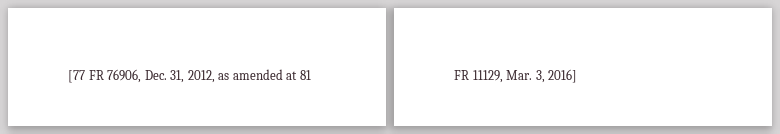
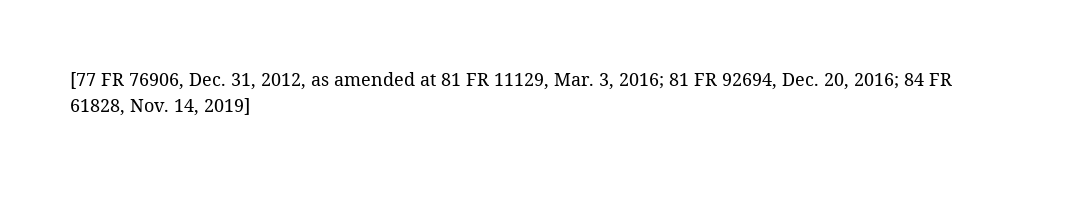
[548,69,578,83] 2016] -> [619,73,952,90] [70,98,250,116] 2016; 81 FR 92694, Dec. 20, 2016; 84 FR 61828, Nov. 14, 2019]

